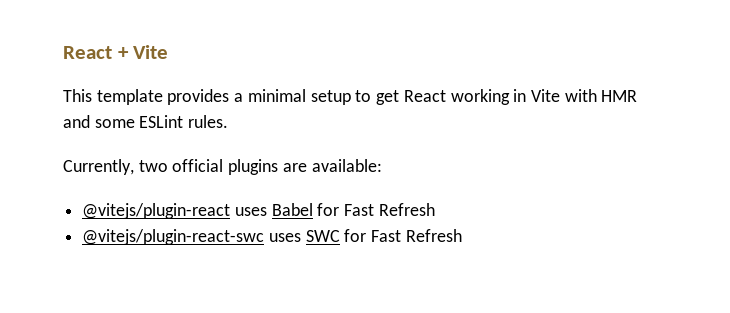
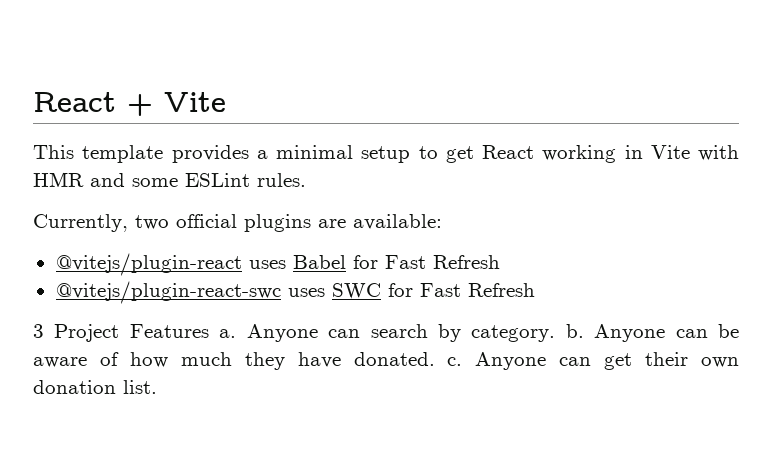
(462, 235) none -> [33,324,739,342] [33,352,739,370] [33,380,157,394] // 3 Project Features a. Anyone can search by category. b. Anyone can be aware of how much they have donated. c. Anyone can get their own donation list.

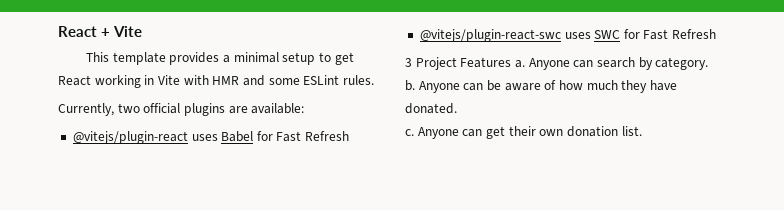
(556, 333) none -> (709, 63) //
(435, 359) none -> (457, 108) //

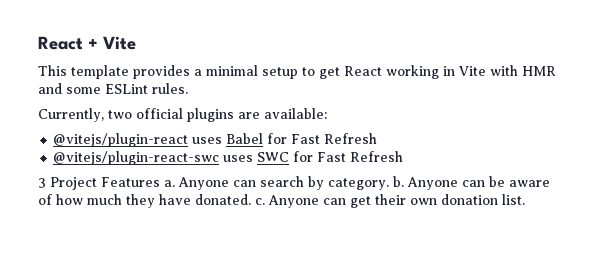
(709, 63) // -> (389, 184) none
(457, 108) // -> (251, 199) none

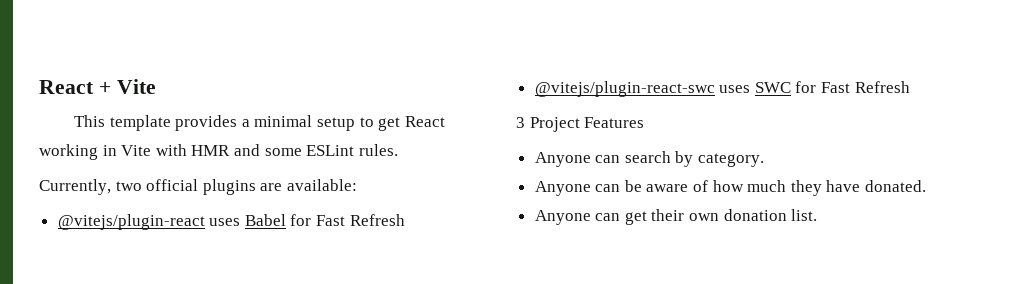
[164,180,175,187] a. -> (645, 122) //
[393,176,404,187] b. -> (765, 160) //
[255,198,265,205] c. -> (927, 186) //

